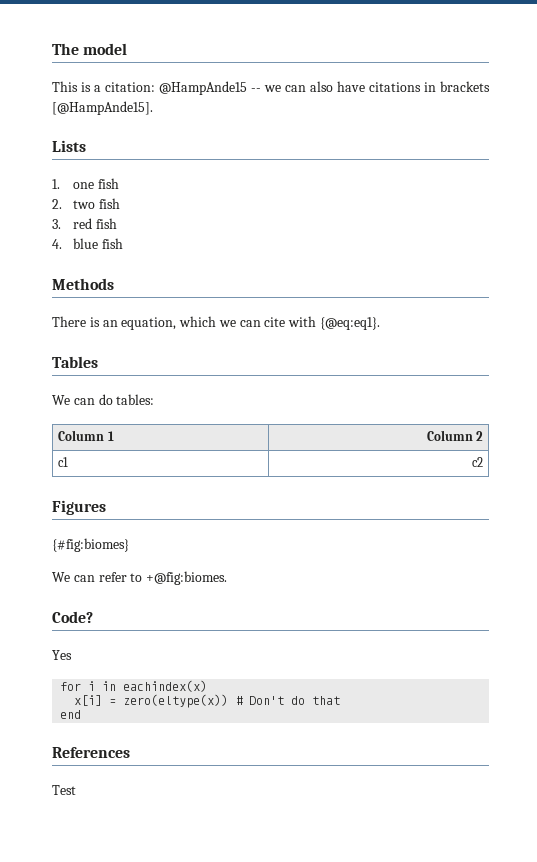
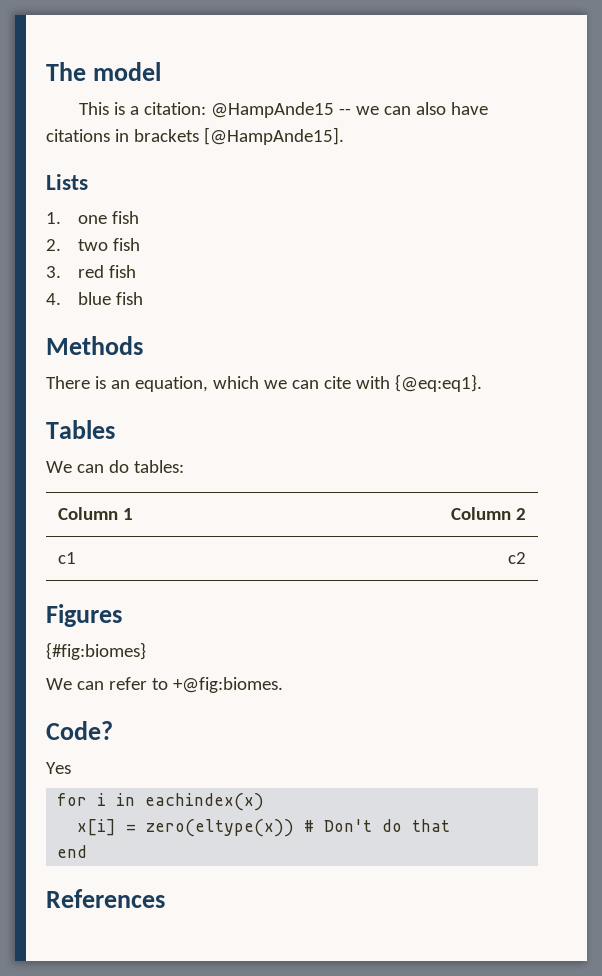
[52,785,76,795] // Test -> (165, 898) none

